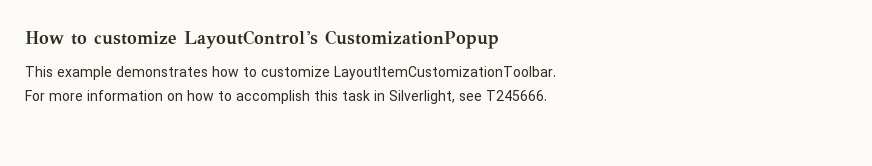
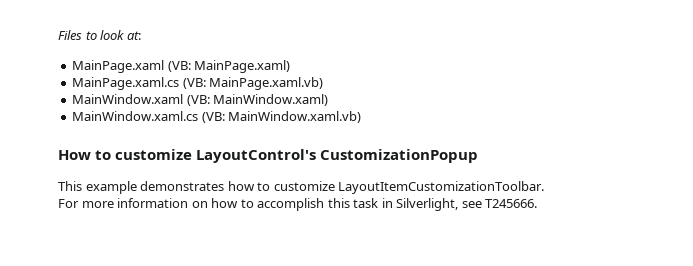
(25, 37) none -> [58,30,141,40] [72,60,291,73] [72,77,324,90] [72,94,329,106] [72,111,362,123] Files to look at: // MainPage.xaml (VB: MainPage.xaml) // MainPage.xaml.cs (VB: MainPage.xaml.vb) // MainWindow.xaml (VB: MainWindow.xaml) // MainWindow.xaml.cs (VB: MainWindow.xaml.vb) //

